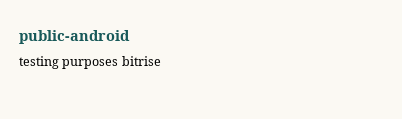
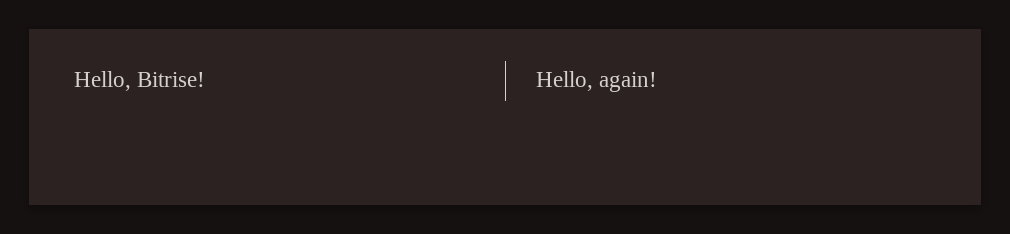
[19,30,130,44] [19,56,161,69] public-android // testing purposes bitrise -> [74,71,206,91] [536,71,658,92] Hello, Bitrise! // Hello, again!

